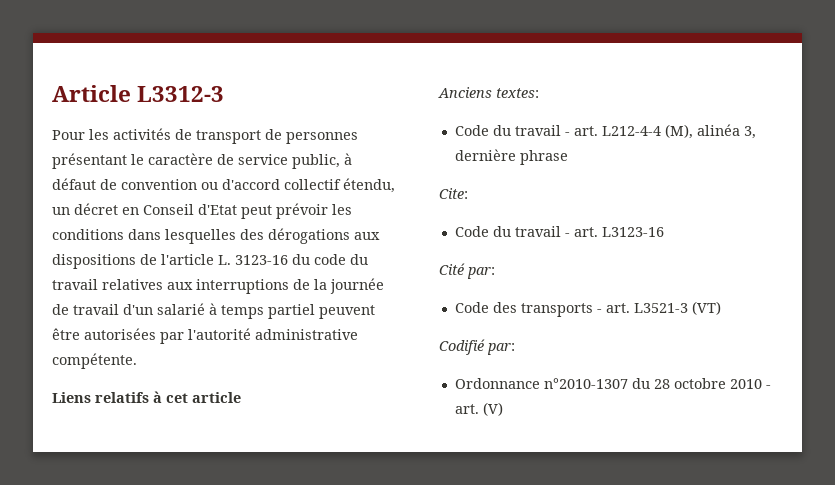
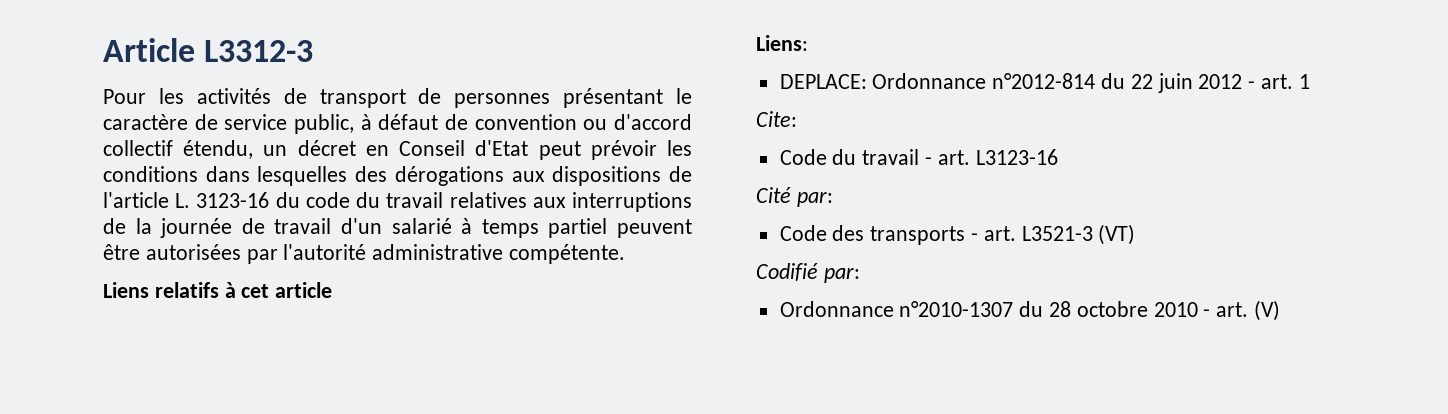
[438,87,539,98] [454,124,756,139] [454,149,568,165] Anciens textes: // Code du travail - art. L212-4-4 (M), alinéa 3, dernière phrase -> [756,35,808,51] [779,73,1310,93] Liens: // DEPLACE: Ordonnance n°2012-814 du 22 juin 2012 - art. 1

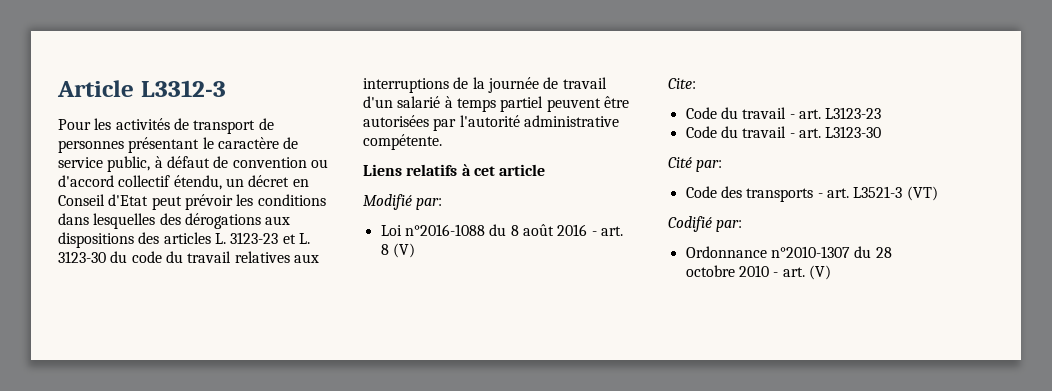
[669,166,692,182] [103,192,270,208] de l'article L. 3123-16 -> [138,232,310,244] [58,251,106,263] des articles L. 3123-23 et L. 3123-30
[756,35,808,51] [779,73,1310,93] Liens: // DEPLACE: Ordonnance n°2012-814 du 22 juin 2012 - art. 1 -> [363,194,443,210] [380,224,623,236] [380,243,415,258] Modifié par: // Loi n°2016-1088 du 8 août 2016 - art. 8 (V)
[975,149,1058,165] L3123-16 -> [825,107,882,119] [685,126,882,138] L3123-23 // Code du travail - art. L3123-30

